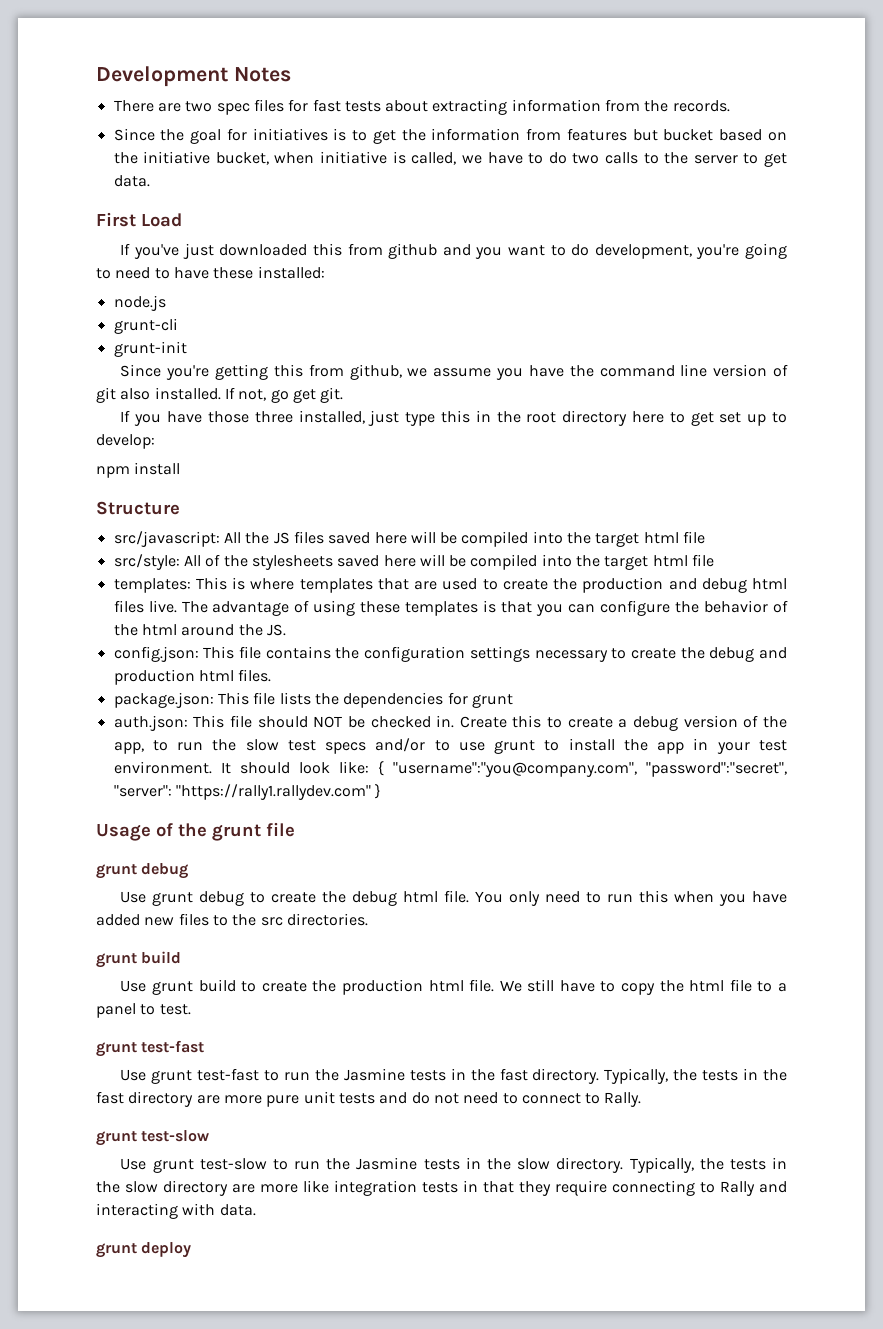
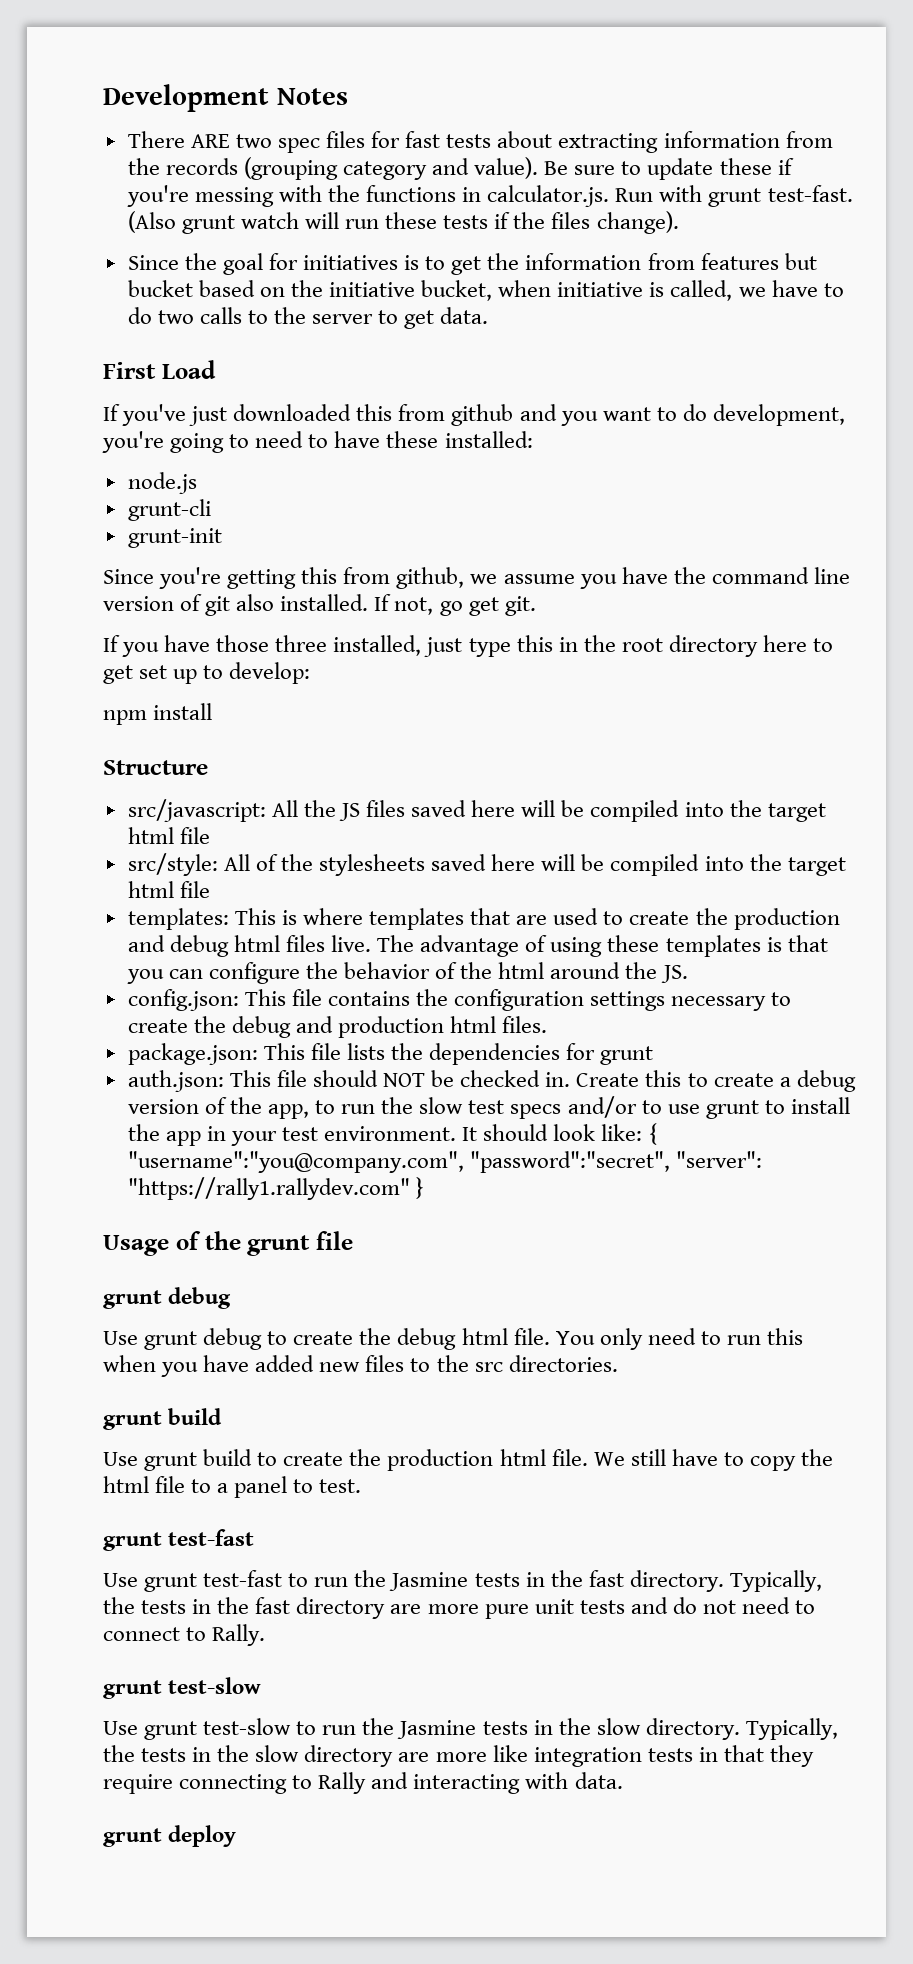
[157,103,181,112] are -> [190,134,230,148] ARE
[672,100,730,112] records. -> [165,157,794,180] [126,185,853,207] [127,211,679,234] records (grouping category and value). Be sure to update these if you're messing with the functions in calculator.js. Run with grunt test-fast. (Also grunt watch will run these tests if the files change).

